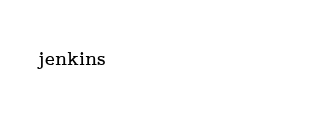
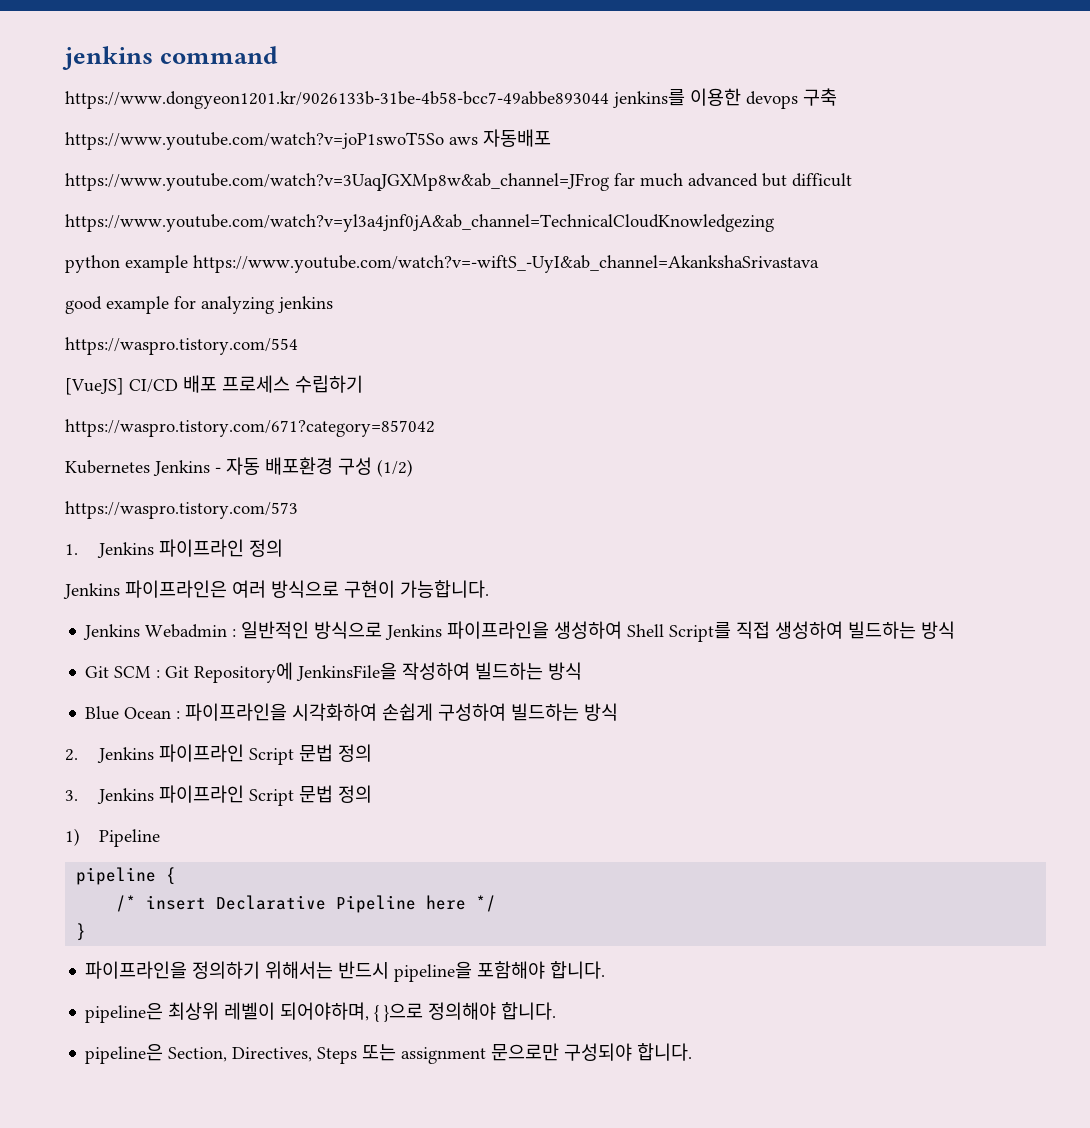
[37,52,106,69] jenkins -> [62,46,279,70] [65,88,837,109] [65,129,551,150] [65,173,852,191] [65,214,774,232] [65,255,819,273] [65,296,333,314] [65,337,298,355] [65,375,363,395] [65,419,435,437] [65,457,413,477] [65,501,298,519] [65,539,284,558] [63,580,489,599] [83,621,956,642] [85,662,583,683] [85,703,619,721] [65,744,373,765] [65,785,373,806] [65,828,161,847] [76,867,177,885] [116,895,497,913] [76,923,87,941] [85,961,606,982] [85,1002,557,1023] [85,1043,693,1064] jenkins command // https://www.dongyeon1201.kr/9026133b-31be-4b58-bcc7-49abbe893044 jenkins를 이용한 devops 구축 // https://www.youtube.com/watch?v=joP1swoT5So aws 자동배포 // https://www.youtube.com/watch?v=3UaqJGXMp8w&ab_channel=JFrog far much advanced but difficult // https://www.youtube.com/watch?v=yl3a4jnf0jA&ab_channel=TechnicalCloudKnowledgezing // python example https://www.youtube.com/watch?v=-wiftS_-UyI&ab_channel=AkankshaSrivastava // good example for analyzing jenkins // https://waspro.tistory.com/554 // [VueJS] CI/CD 배포 프로세스 수립하기 // https://waspro.tistory.com/671?category=857042 // Kubernetes Jenkins - 자동 배포환경 구성 (1/2) // https://waspro.tistory.com/573 // 1. Jenkins 파이프라인 정의 // Jenkins 파이프라인은 여러 방식으로 구현이 가능합니다. // Jenkins Webadmin : 일반적인 방식으로 Jenkins 파이프라인을 생성하여 Shell Script를 직접 생성하여 빌드하는 방식 // Git SCM : Git Repository에 JenkinsFile을 작성하여 빌드하는 방식 // Blue Ocean : 파이프라인을 시각화하여 손쉽게 구성하여 빌드하는 방식 // 2. Jenkins 파이프라인 Script 문법 정의 // 3. Jenkins 파이프라인 Script 문법 정의 // 1) Pipeline // pipeline { // /* insert Declarative Pipeline here */ // } // 파이프라인을 정의하기 위해서는 반드시 pipeline을 포함해야 합니다. // pipeline은 최상위 레벨이 되어야하며, { }으로 정의해야 합니다. // pipeline은 Section, Directives, Steps 또는 assignment 문으로만 구성되야 합니다.

